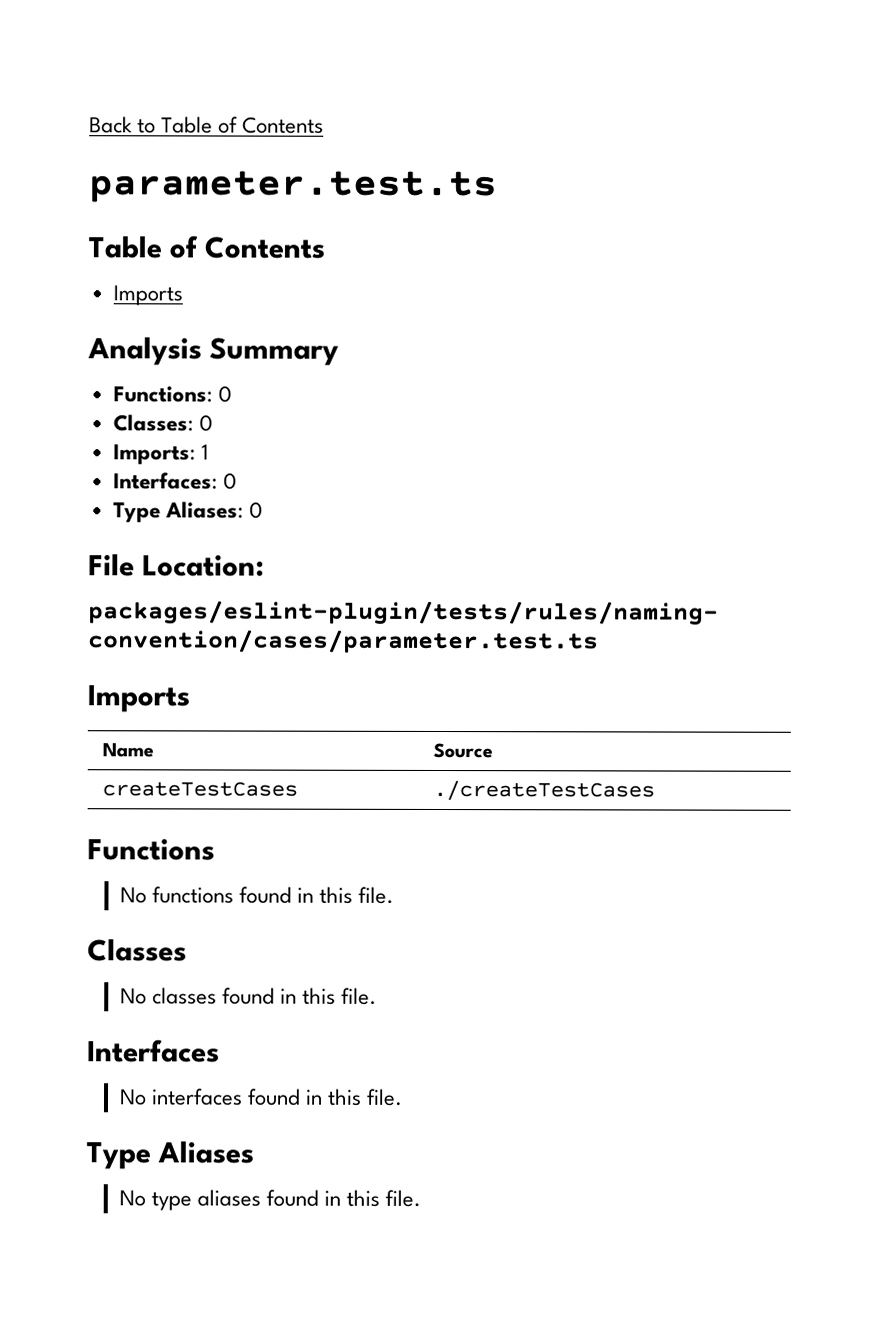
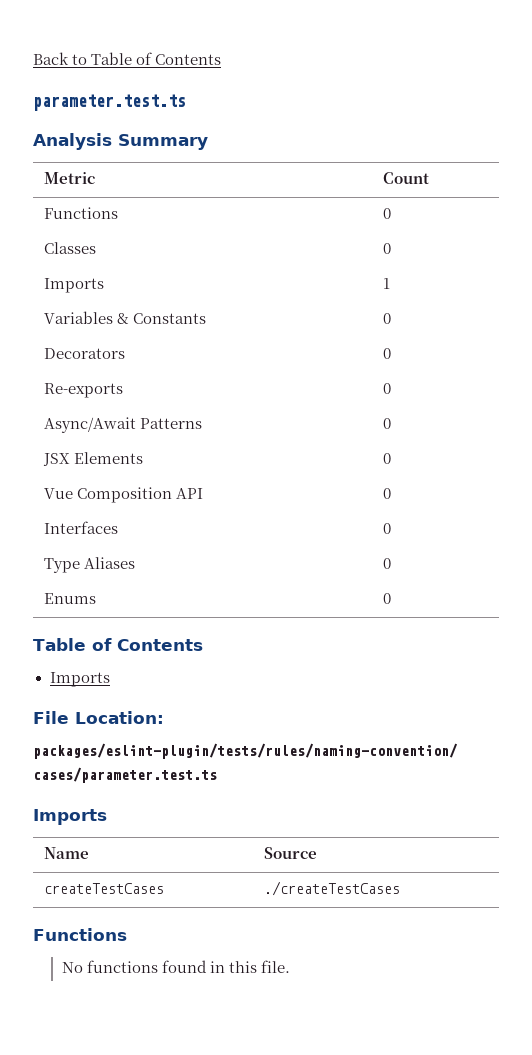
[88,235,326,259] [112,285,183,306] [87,337,340,366] [112,385,232,403] [112,414,213,432] [112,444,209,465] [112,472,237,490] [112,501,263,523] Table of Contents // Imports // Analysis Summary // Functions: 0 // Classes: 0 // Imports: 1 // Interfaces: 0 // Type Aliases: 0 -> [33,133,208,150] [44,172,96,184] [383,172,430,184] [44,207,119,219] [383,208,392,219] [44,242,97,254] [383,243,392,254] [44,278,105,293] [383,278,391,289] [44,311,207,324] [383,313,392,324] [44,348,126,359] [383,348,392,359] [44,383,124,398] [383,383,392,394] [44,417,203,433] [383,418,392,429] [43,452,144,466] [383,453,392,464] [44,487,204,503] [383,488,392,499] [44,521,119,534] [383,523,392,534] [44,557,136,573] [383,558,392,569] [44,593,97,604] [383,593,392,604] [33,638,203,651] [49,672,110,687] Analysis Summary // Metric | Count // Functions | 0 // Classes | 0 // Imports | 1 // Variables & Constants | 0 // Decorators | 0 // Re-exports | 0 // Async/Await Patterns | 0 // JSX Elements | 0 // Vue Composition API | 0 // Interfaces | 0 // Type Aliases | 0 // Enums | 0 // Table of Contents // Imports
[87,939,187,962] [119,987,378,1005] [87,1039,220,1063] [118,1088,404,1106] [86,1141,255,1170] [118,1189,422,1211] // Classes // No classes found in this file. // Interfaces // No interfaces found in this file. // Type Aliases // No type aliases found in this file. -> (290, 966) none

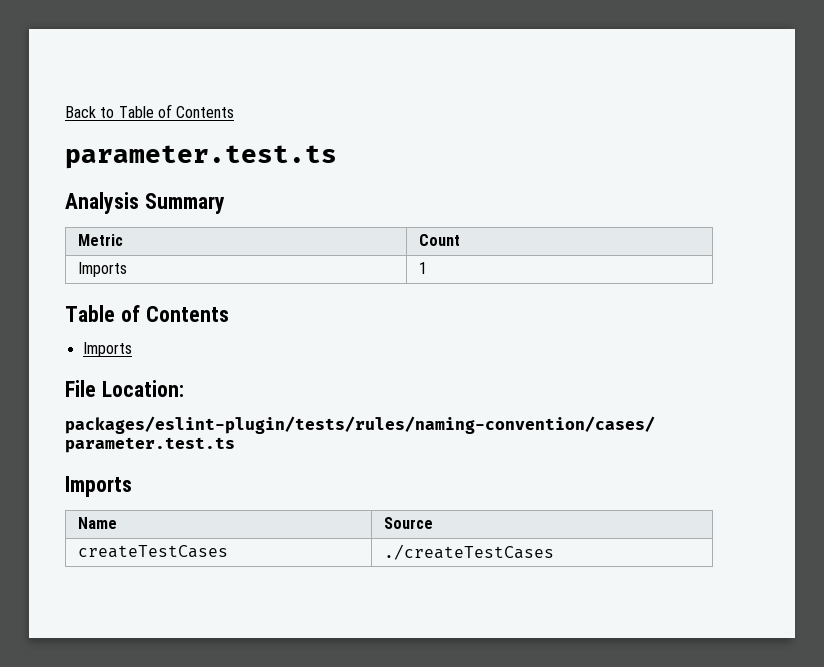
[44,207,119,219] [383,208,392,219] [44,242,97,254] [383,243,392,254] [44,278,105,293] [383,278,391,289] [44,311,207,324] [383,313,392,324] [44,348,126,359] [383,348,392,359] [44,383,124,398] [383,383,392,394] [44,417,203,433] [383,418,392,429] [43,452,144,466] [383,453,392,464] [44,487,204,503] [383,488,392,499] [44,521,119,534] [383,523,392,534] [44,557,136,573] [383,558,392,569] [44,593,97,604] [383,593,392,604] Functions | 0 // Classes | 0 // Imports | 1 // Variables & Constants | 0 // Decorators | 0 // Re-exports | 0 // Async/Await Patterns | 0 // JSX Elements | 0 // Vue Composition API | 0 // Interfaces | 0 // Type Aliases | 0 // Enums | 0 -> [77,262,127,277] [418,262,427,274] Imports | 1
[33,928,127,941] [61,960,290,973] // Functions // No functions found in this file. -> (554, 552) none

